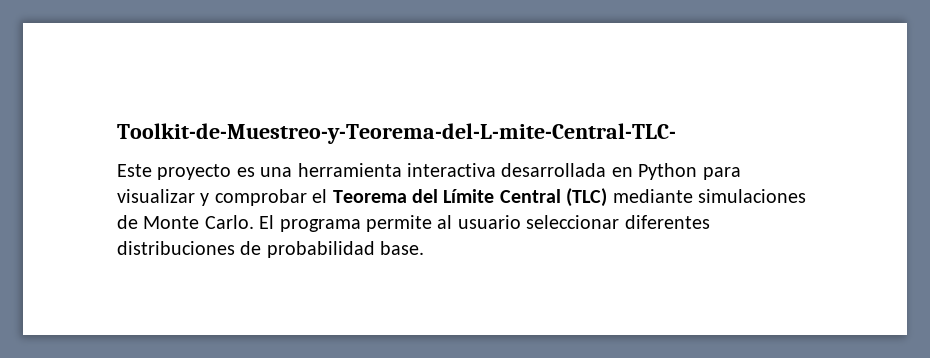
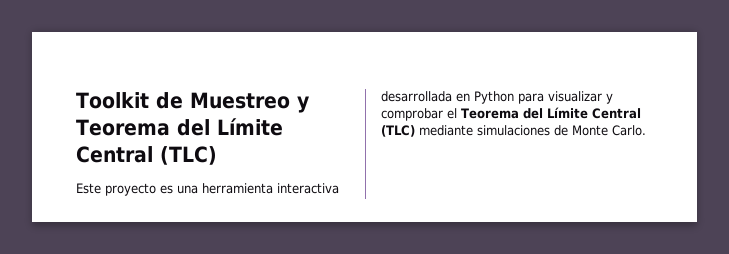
[117,123,676,144] Toolkit-de-Muestreo-y-Teorema-del-L-mite-Central-TLC- -> [76,92,309,113] [76,118,283,136] [76,146,217,165] Toolkit de Muestreo y Teorema del Límite Central (TLC)
[259,215,710,232] [117,241,425,258] El programa permite al usuario seleccionar diferentes distribuciones de probabilidad base. -> (646, 130) none

